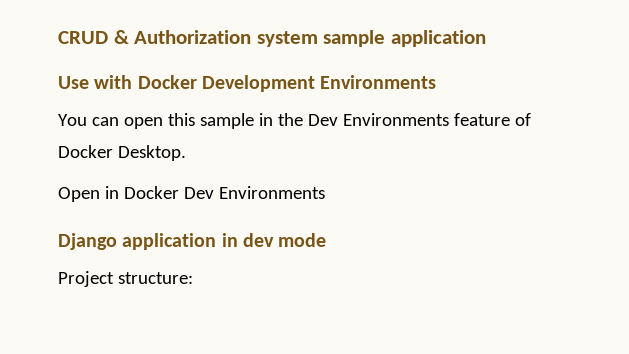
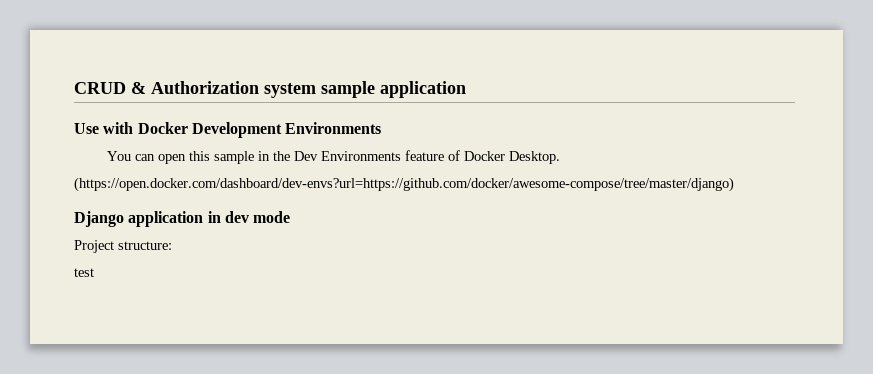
[58,186,325,202] Open in Docker Dev Environments -> [74,177,734,192] (https://open.docker.com/dashboard/dev-envs?url=https://github.com/docker/awesome-compose/tree/master/django)
(193, 278) none -> [74,268,94,277] // test

